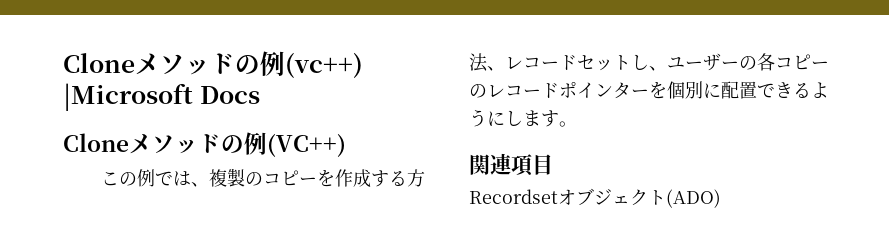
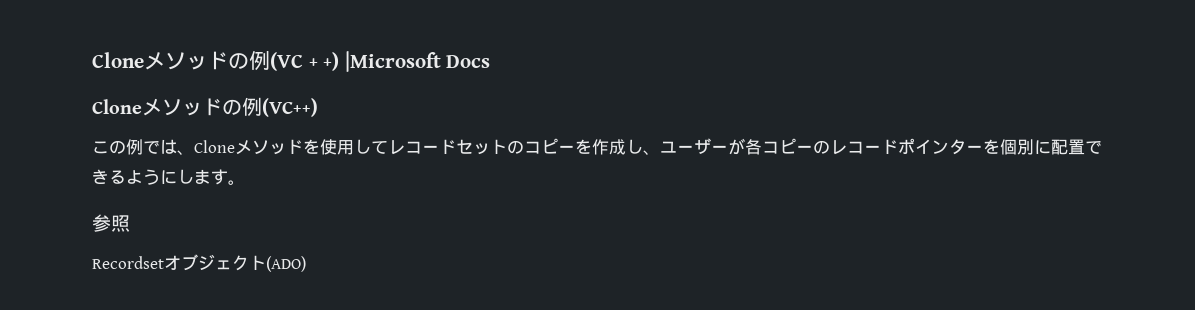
[63,51,363,78] Cloneメソッドの例(vc++) -> [92,51,340,71] Cloneメソッドの例(VC + +)
[208,168,425,187] [469,53,631,72] 複製のコピーを作成する方法、レコードセット -> [194,138,626,155] Cloneメソッドを使用してレコードセットのコピーを作成
[739,56,757,70] の -> [728,138,745,155] が
[469,153,553,176] 関連項目 -> [92,214,130,232] 参照

